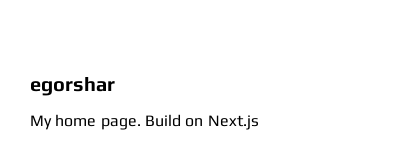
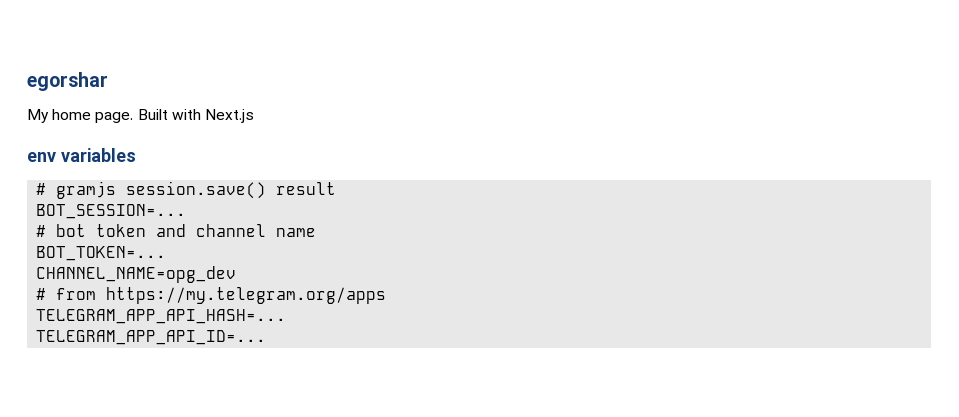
[144,114,204,127] Build on -> [137,109,201,120] Built with
(259, 122) none -> [27,148,136,162] [36,181,337,199] [36,204,187,219] [36,224,317,237] [36,246,167,261] [36,266,237,283] [36,287,387,304] [36,309,287,324] [36,330,267,345] // env variables // # gramjs session.save() result // BOT_SESSION=... // # bot token and channel name // BOT_TOKEN=... // CHANNEL_NAME=opg_dev // # from https://my.telegram.org/apps // TELEGRAM_APP_API_HASH=... // TELEGRAM_APP_API_ID=...

